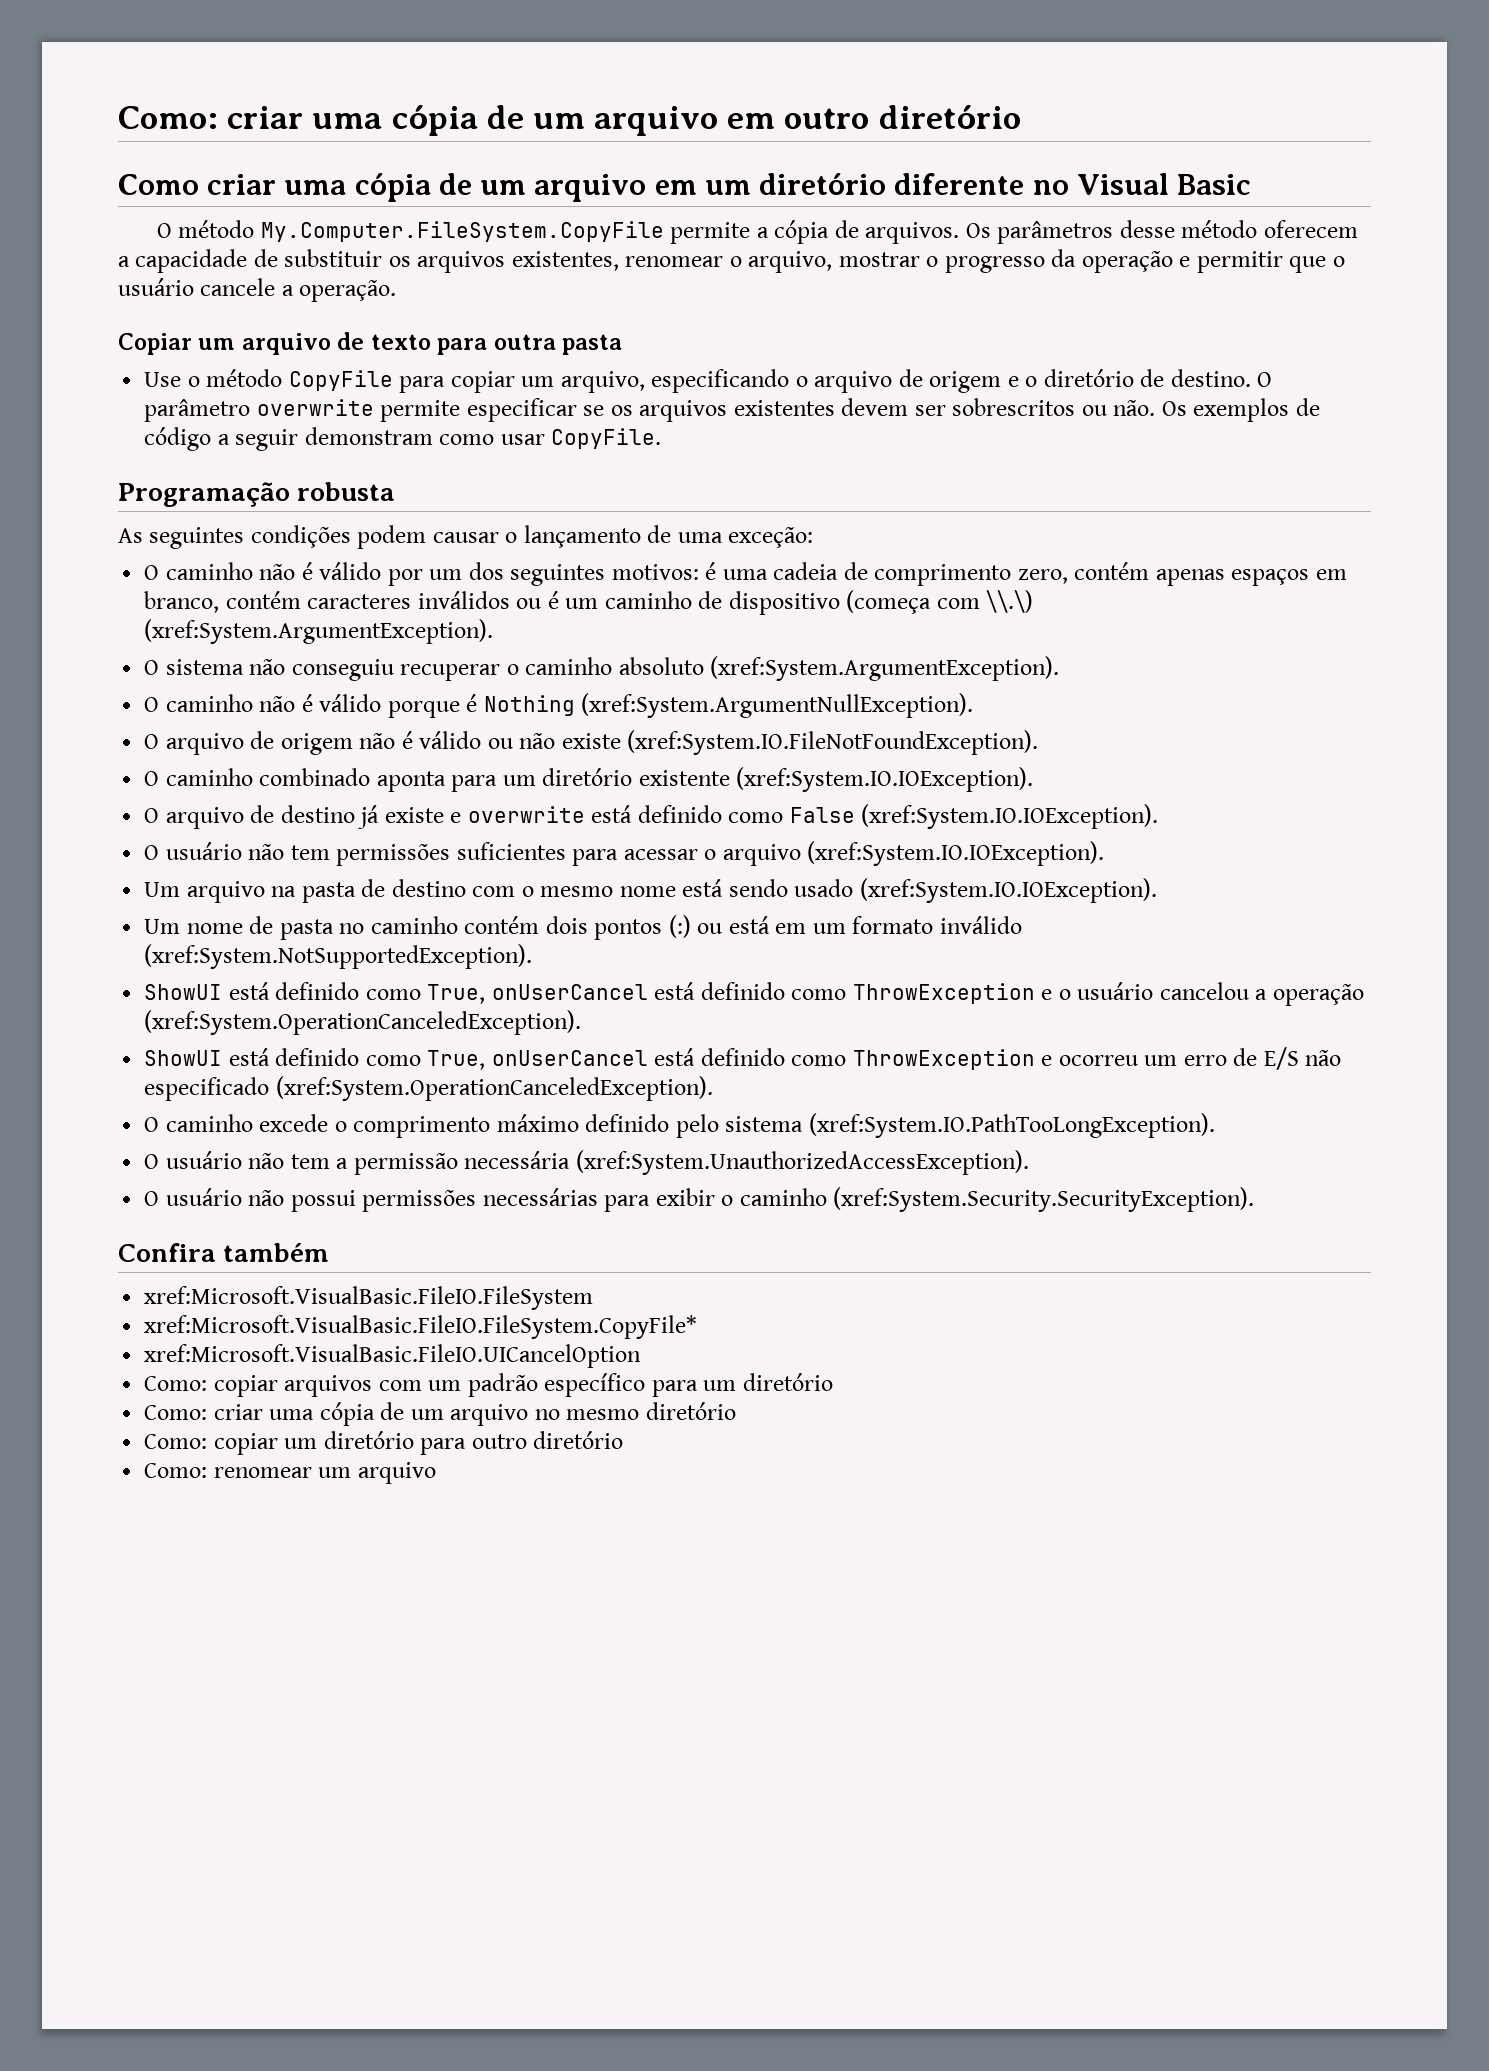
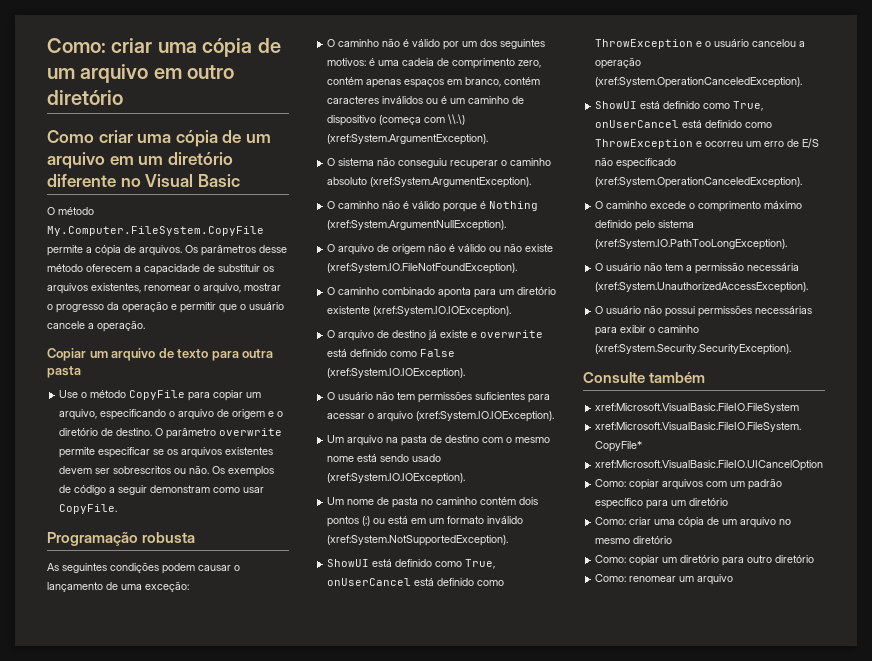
[118,1243,216,1262] Confira -> [583,372,645,383] Consulte

